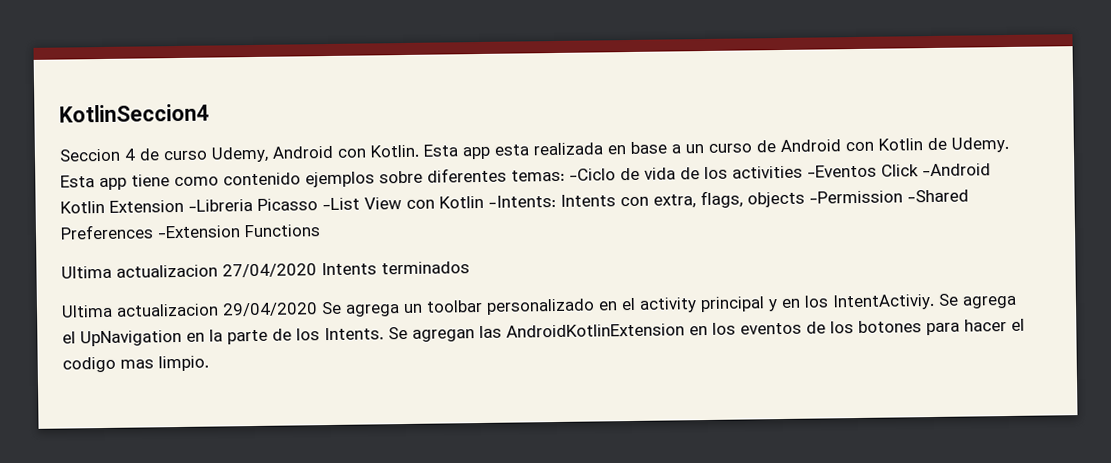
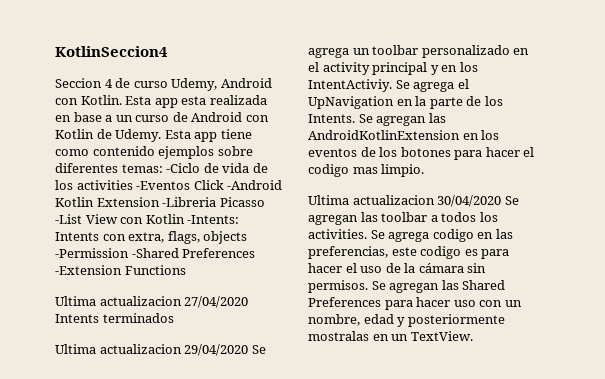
(209, 363) none -> [308,195,519,207] [308,212,498,225] [308,229,513,242] [308,246,510,259] [308,263,487,273] [308,280,506,293] [308,297,522,310] [308,314,505,327] [308,331,473,341] // Ultima actualizacion 30/04/2020 Se agregan las toolbar a todos los activities. Se agrega codigo en las preferencias, este codigo es para hacer el uso de la cámara sin permisos. Se agregan las Shared Preferences para hacer uso con un nombre, edad y posteriormente mostralas en un TextView.

